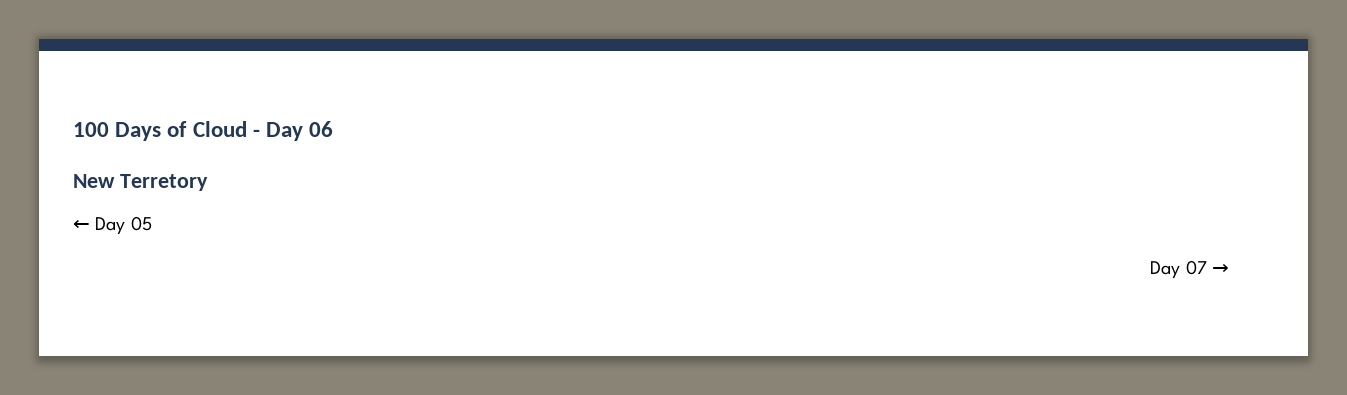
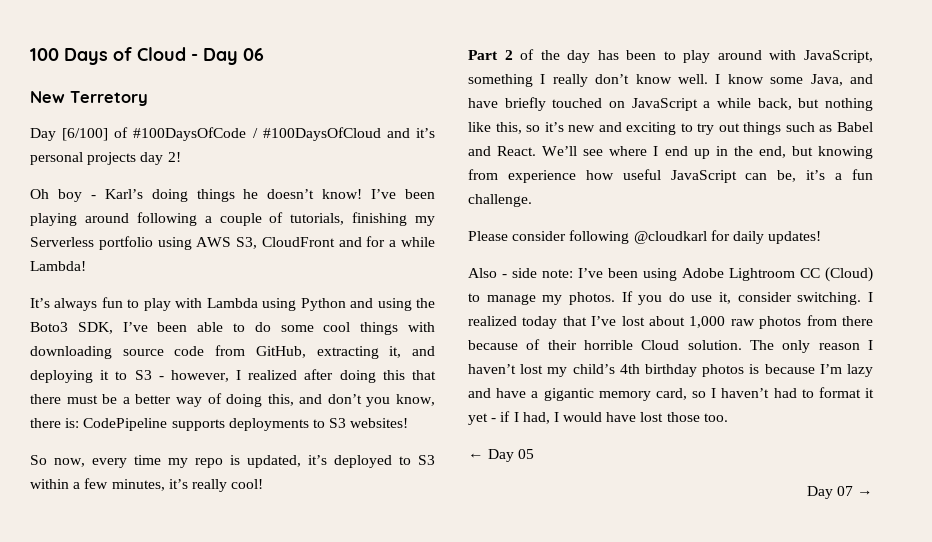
(208, 182) none -> [30,127,435,141] [30,152,181,165] [30,189,435,202] [30,212,435,226] [30,236,435,250] [30,261,86,271] [30,297,435,311] [30,322,436,335] [30,345,436,359] [30,369,437,383] [30,393,435,407] [30,418,409,431] [30,455,435,468] [30,478,264,492] [468,49,873,63] [468,74,873,87] [468,97,873,111] [468,122,873,135] [468,146,873,159] [468,169,874,183] [468,194,532,207] [468,230,822,244] [468,267,873,282] [468,291,873,305] [468,315,873,329] [468,339,873,353] [468,364,873,377] [468,387,874,401] [468,411,728,425] // Day [6/100] of #100DaysOfCode / #100DaysOfCloud and it’s personal projects day 2! // Oh boy - Karl’s doing things he doesn’t know! I’ve been playing around following a couple of tutorials, finishing my Serverless portfolio using AWS S3, CloudFront and for a while Lambda! // It’s always fun to play with Lambda using Python and using the Boto3 SDK, I’ve been able to do some cool things with downloading source code from GitHub, extracting it, and deploying it to S3 - however, I realized after doing this that there must be a better way of doing this, and don’t you know, there is: CodePipeline supports deployments to S3 websites! // So now, every time my repo is updated, it’s deployed to S3 within a few minutes, it’s really cool! // Part 2 of the day has been to play around with JavaScript, something I really don’t know well. I know some Java, and have briefly touched on JavaScript a while back, but nothing like this, so it’s new and exciting to try out things such as Babel and React. We’ll see where I end up in the end, but knowing from experience how useful JavaScript can be, it’s a fun challenge. // Please consider following @cloudkarl for daily updates! // Also - side note: I’ve been using Adobe Lightroom CC (Cloud) to manage my photos. If you do use it, consider switching. I realized today that I’ve lost about 1,000 raw photos from there because of their horrible Cloud solution. The only reason I haven’t lost my child’s 4th birthday photos is because I’m lazy and have a gigantic memory card, so I haven’t had to format it yet - if I had, I would have lost those too.

